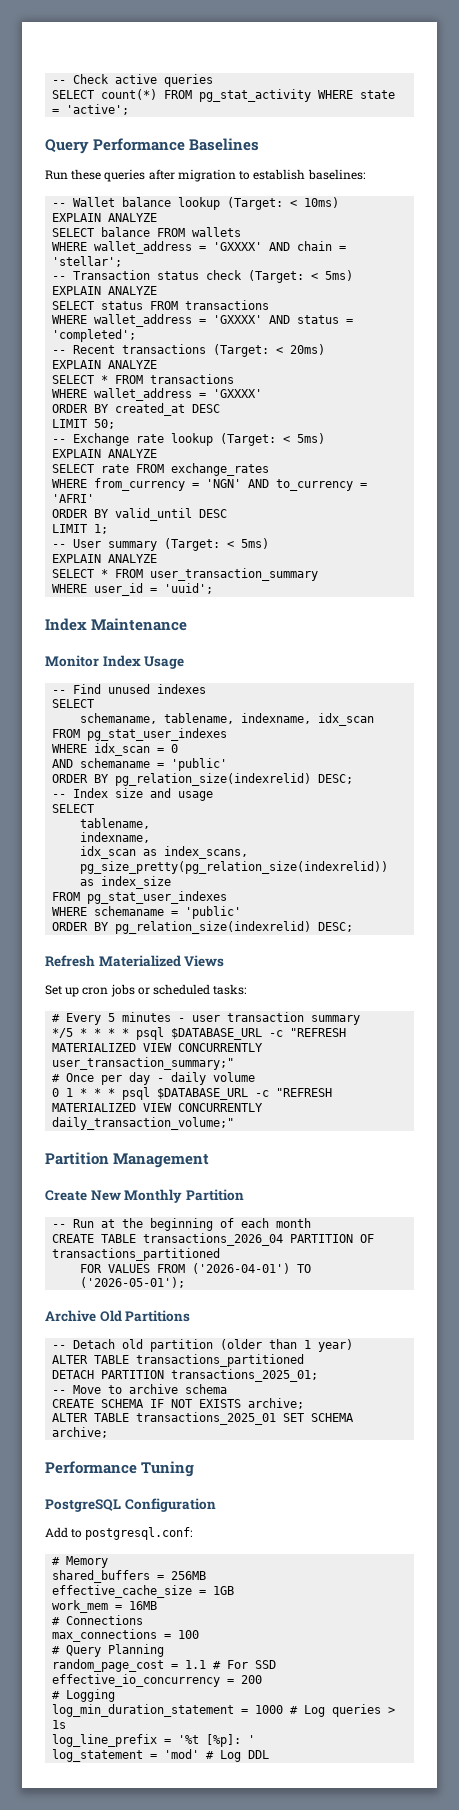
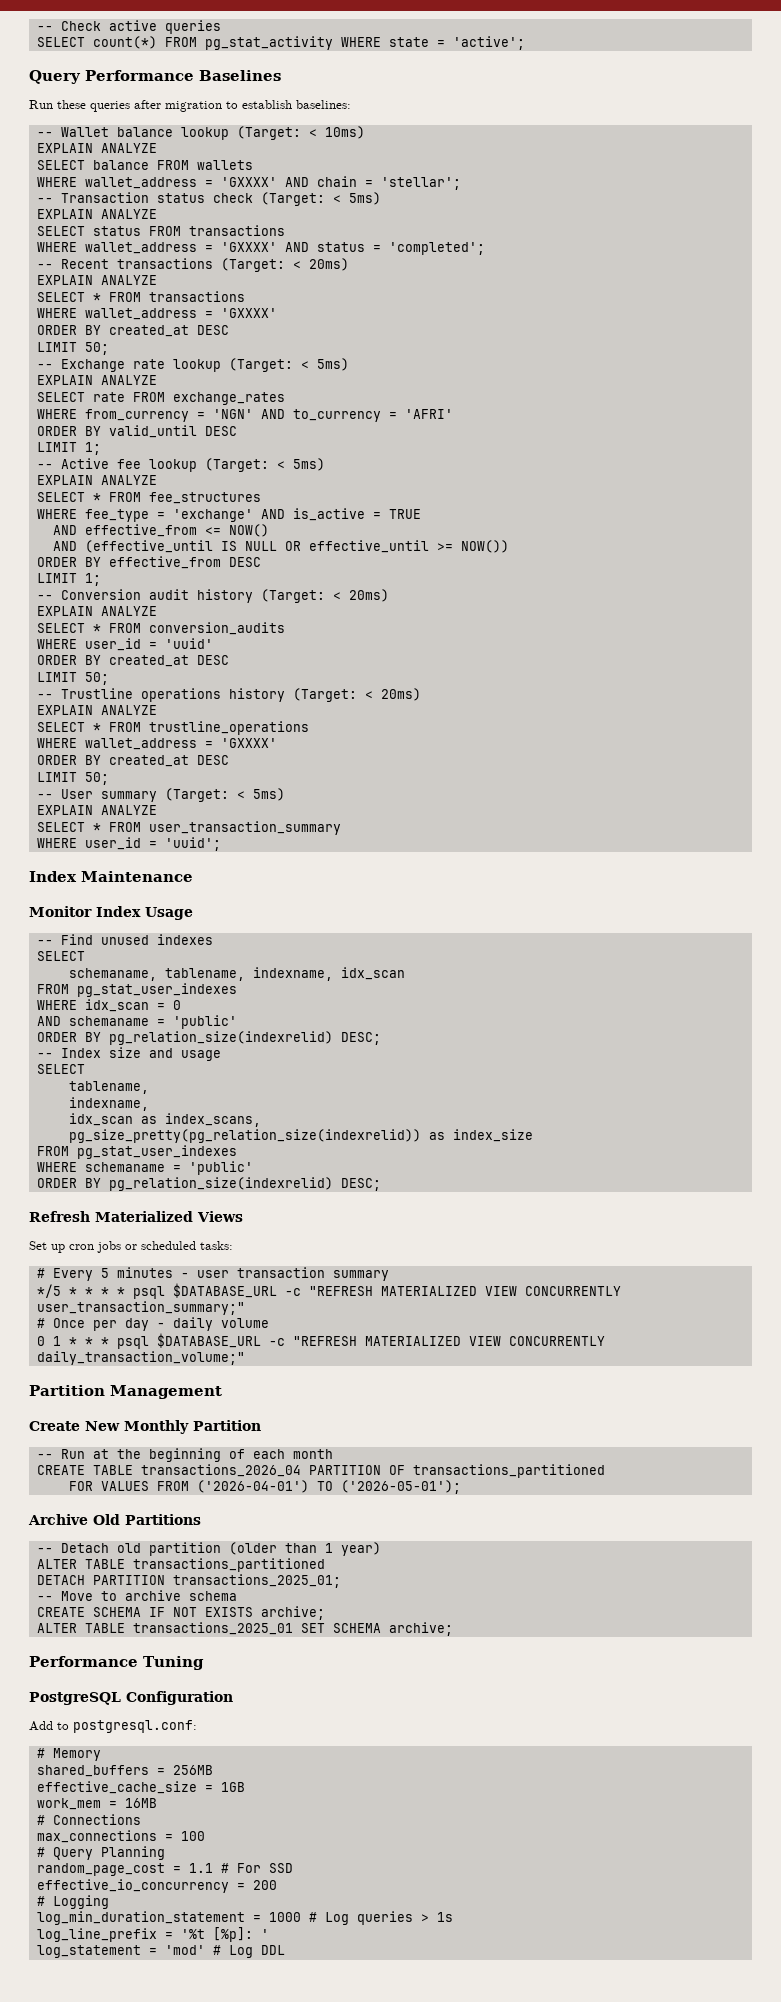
(109, 529) none -> [36,458,325,472] [36,475,157,485] [36,492,261,504] [36,508,421,522] [52,524,269,537] [52,540,509,553] [36,556,261,569] [36,573,101,586] [36,589,389,603] [36,606,157,616] [36,622,285,635] [36,638,213,651] [36,655,229,667] [36,672,109,685] [36,688,421,702] [36,705,157,715] [36,721,309,735] [36,738,277,750] [36,755,229,767] [36,772,109,785] // -- Active fee lookup (Target: < 5ms) // EXPLAIN ANALYZE // SELECT * FROM fee_structures // WHERE fee_type = 'exchange' AND is_active = TRUE // AND effective_from <= NOW() // AND (effective_until IS NULL OR effective_until >= NOW()) // ORDER BY effective_from DESC // LIMIT 1; // -- Conversion audit history (Target: < 20ms) // EXPLAIN ANALYZE // SELECT * FROM conversion_audits // WHERE user_id = 'uuid' // ORDER BY created_at DESC // LIMIT 50; // -- Trustline operations history (Target: < 20ms) // EXPLAIN ANALYZE // SELECT * FROM trustline_operations // WHERE wallet_address = 'GXXXX' // ORDER BY created_at DESC // LIMIT 50;

